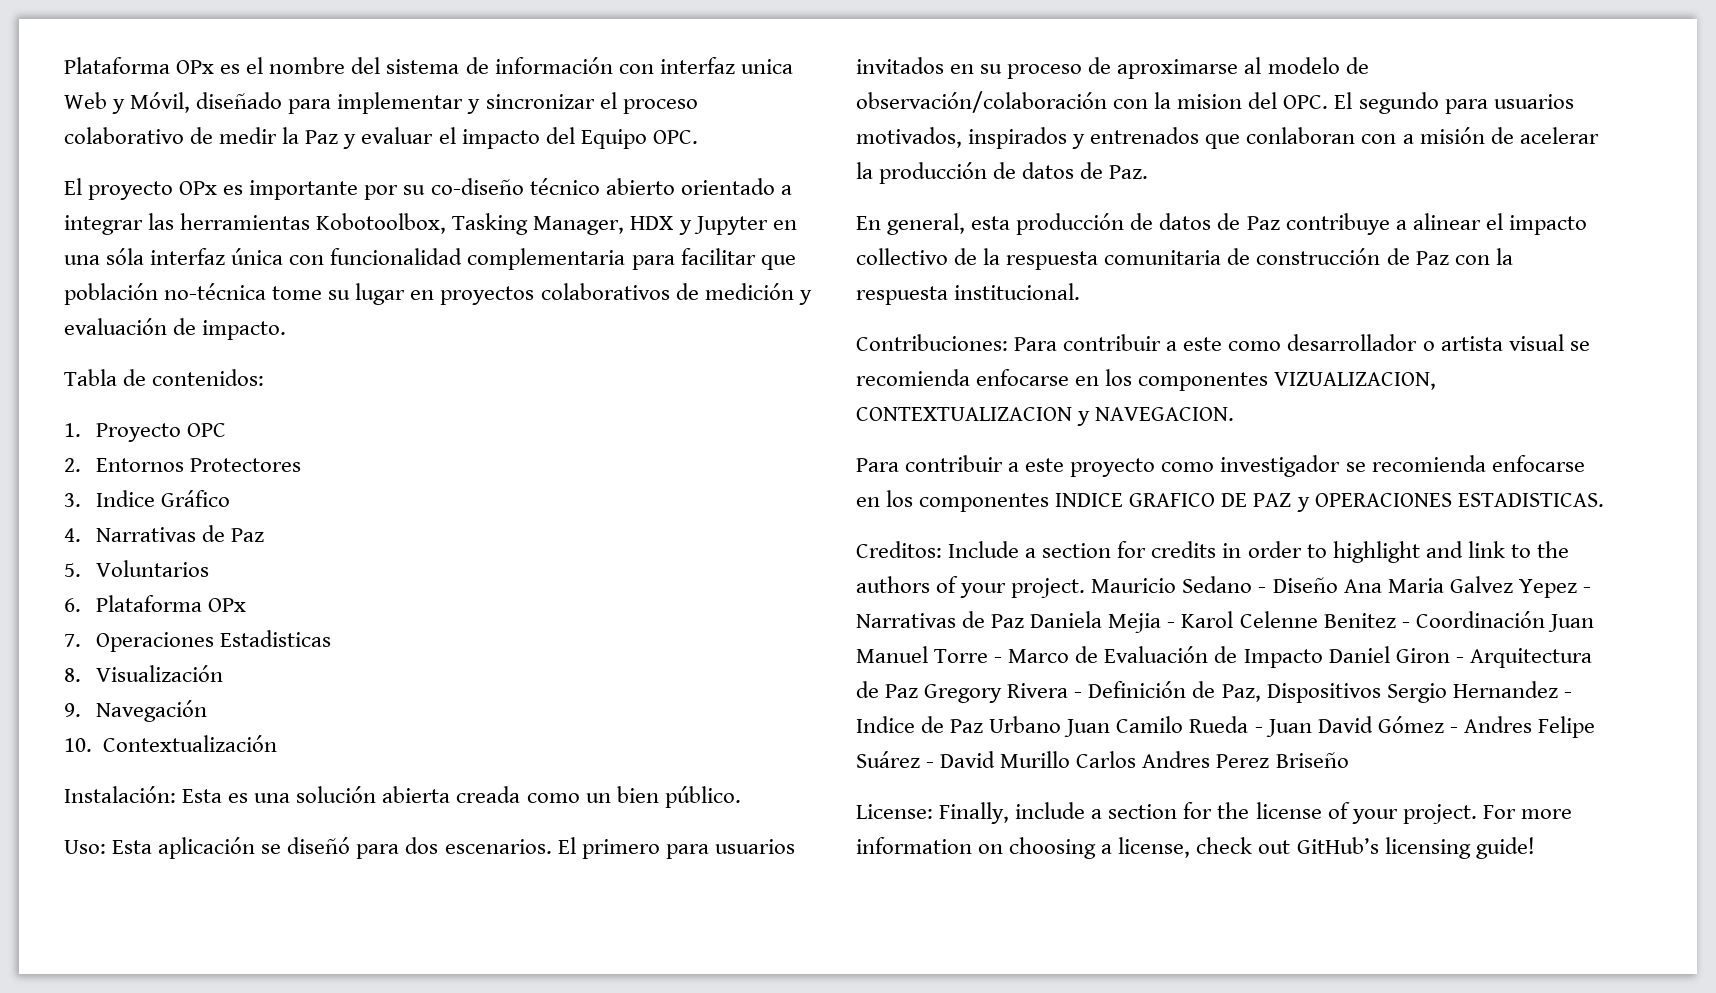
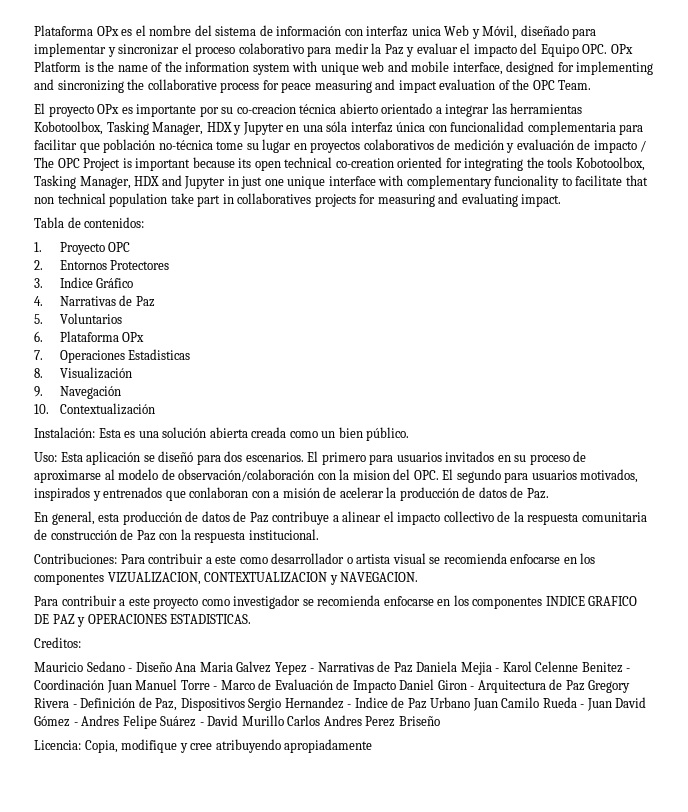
[190,127,214,144] de -> [307,46,332,57] para
(698, 137) none -> [610,44,633,54] [34,61,654,75] [34,79,592,93] OPx Platform is the name of the information system with unique web and mobile interface, designed for implementing and sincronizing the collaborative process for peace measuring and impact evaluation of the OPC Team.
[430,178,600,195] co-diseño técnico -> [236,104,337,114] co-creacion técnica
[202,320,287,340] impacto. -> [593,140,647,153] [34,157,645,171] [34,175,648,189] [34,193,562,207] impacto / The OPC Project is important because its open technical co-creation oriented for integrating the tools Kobotoolbox, Tasking Manager, HDX and Jupyter in just one unique interface with complementary funcionality to facilitate that non technical population take part in collaboratives projects for measuring and evaluating impact.
[948,541,1569,563] [856,576,1086,598] Include a section for credits in order to highlight and link to the authors of your project. -> (81, 642) //
[856,802,1572,824] [856,837,1535,859] License: Finally, include a section for the license of your project. For more information on choosing a license, check out GitHub’s licensing guide! -> [34,739,373,753] Licencia: Copia, modifique y cree atribuyendo apropiadamente

